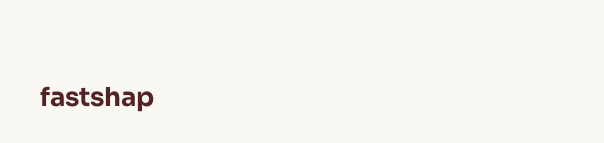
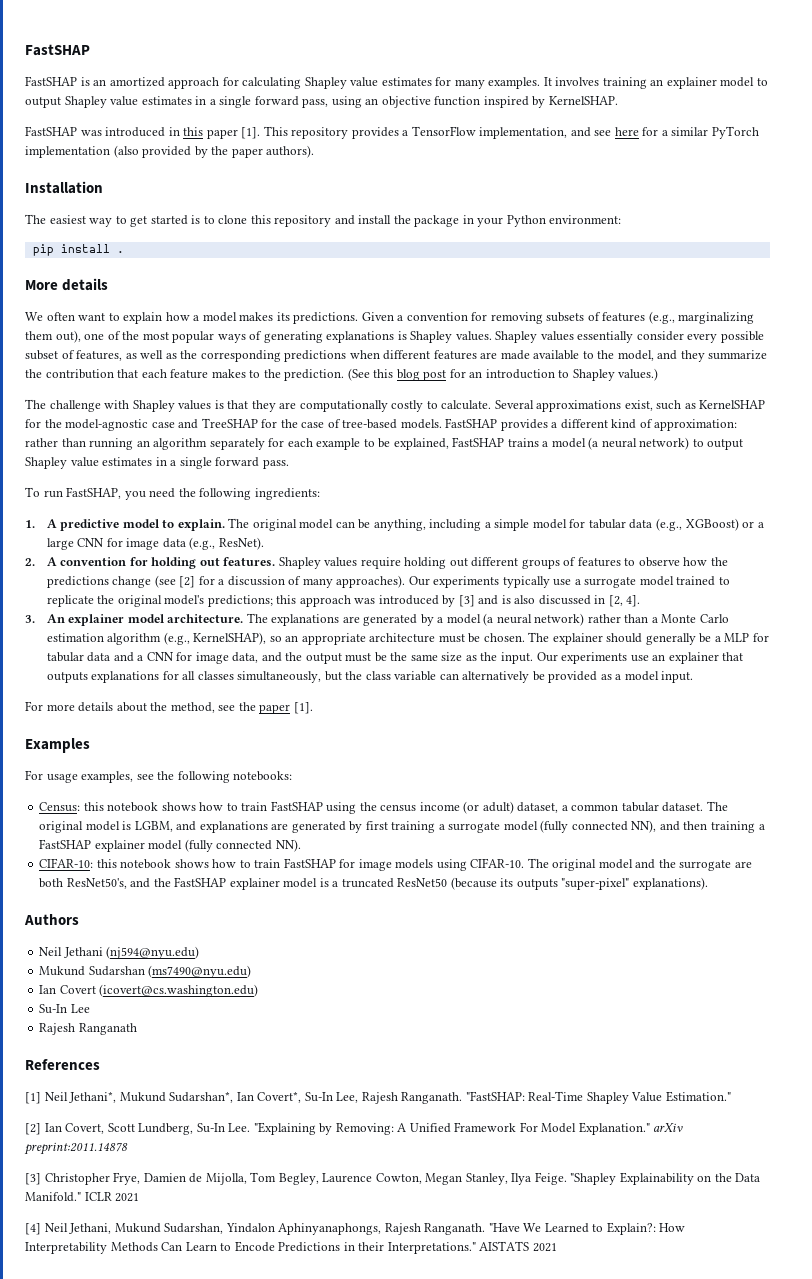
[40,86,154,112] fastshap -> [25,44,90,56] [25,76,768,89] [25,96,618,108] [25,126,759,139] [25,145,315,158] [25,181,103,194] [25,214,622,227] [32,244,124,256] [25,278,109,291] [25,311,755,324] [25,330,764,343] [25,350,768,362] [25,368,659,381] [25,399,766,412] [25,418,738,431] [25,437,744,450] [25,457,289,469] [25,487,320,500] [25,518,764,531] [46,537,264,550] [25,557,728,569] [46,575,730,588] [46,595,641,607] [25,613,729,626] [46,632,769,645] [46,652,744,664] [46,671,694,683] [25,701,313,714] [25,738,90,753] [25,770,293,783] [39,801,728,814] [39,820,765,833] [39,839,301,852] [39,858,752,871] [39,877,708,890] [24,914,79,925] [39,946,200,959] [39,965,252,978] [39,984,259,997] [39,1004,90,1014] [39,1023,137,1035] [25,1059,100,1070] [25,1091,731,1104] [25,1122,684,1135] [24,1142,128,1155] [25,1172,761,1185] [25,1192,140,1202] [25,1222,686,1235] [25,1241,557,1254] FastSHAP // FastSHAP is an amortized approach for calculating Shapley value estimates for many examples. It involves training an explainer model to output Shapley value estimates in a single forward pass, using an objective function inspired by KernelSHAP. // FastSHAP was introduced in this paper [1]. This repository provides a TensorFlow implementation, and see here for a similar PyTorch implementation (also provided by the paper authors). // Installation // The easiest way to get started is to clone this repository and install the package in your Python environment: // pip install . // More details // We often want to explain how a model makes its predictions. Given a convention for removing subsets of features (e.g., marginalizing them out), one of the most popular ways of generating explanations is Shapley values. Shapley values essentially consider every possible subset of features, as well as the corresponding predictions when different features are made available to the model, and they summarize the contribution that each feature makes to the prediction. (See this blog post for an introduction to Shapley values.) // The challenge with Shapley values is that they are computationally costly to calculate. Several approximations exist, such as KernelSHAP for the model-agnostic case and TreeSHAP for the case of tree-based models. FastSHAP provides a different kind of approximation: rather than running an algorithm separately for each example to be explained, FastSHAP trains a model (a neural network) to output Shapley value estimates in a single forward pass. // To run FastSHAP, you need the following ingredients: // 1. A predictive model to explain. The original model can be anything, including a simple model for tabular data (e.g., XGBoost) or a large CNN for image data (e.g., ResNet). // 2. A convention for holding out features. Shapley values require holding out different groups of features to observe how the predictions change (see [2] for a discussion of many approaches). Our experiments typically use a surrogate model trained to replicate the original model's predictions; this approach was introduced by [3] and is also discussed in [2, 4]. // 3. An explainer model architecture. The explanations are generated by a model (a neural network) rather than a Monte Carlo estimation algorithm (e.g., KernelSHAP), so an appropriate architecture must be chosen. The explainer should generally be a MLP for tabular data and a CNN for image data, and the output must be the same size as the input. Our experiments use an explainer that outputs explanations for all classes simultaneously, but the class variable can alternatively be provided as a model input. // For more details about the method, see the paper [1]. // Examples // For usage examples, see the following notebooks: // Census: this notebook shows how to train FastSHAP using the census income (or adult) dataset, a common tabular dataset. The original model is LGBM, and explanations are generated by first training a surrogate model (fully connected NN), and then training a FastSHAP explainer model (fully connected NN). // CIFAR-10: this notebook shows how to train FastSHAP for image models using CIFAR-10. The original model and the surrogate are both ResNet50's, and the FastSHAP explainer model is a truncated ResNet50 (because its outputs "super-pixel" explanations). // Authors // Neil Jethani (nj594@nyu.edu) // Mukund Sudarshan (ms7490@nyu.edu) // Ian Covert (icovert@cs.washington.edu) // Su-In Lee // Rajesh Ranganath // References // [1] Neil Jethani*, Mukund Sudarshan*, Ian Covert*, Su-In Lee, Rajesh Ranganath. "FastSHAP: Real-Time Shapley Value Estimation." // [2] Ian Covert, Scott Lundberg, Su-In Lee. "Explaining by Removing: A Unified Framework For Model Explanation." arXiv preprint:2011.14878 // [3] Christopher Frye, Damien de Mijolla, Tom Begley, Laurence Cowton, Megan Stanley, Ilya Feige. "Shapley Explainability on the Data Manifold." ICLR 2021 // [4] Neil Jethani, Mukund Sudarshan, Yindalon Aphinyanaphongs, Rajesh Ranganath. "Have We Learned to Explain?: How Interpretability Methods Can Learn to Encode Predictions in their Interpretations." AISTATS 2021

